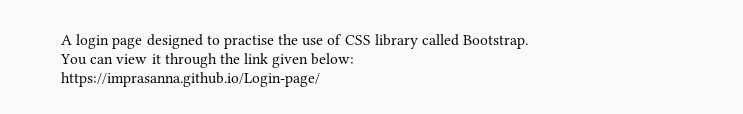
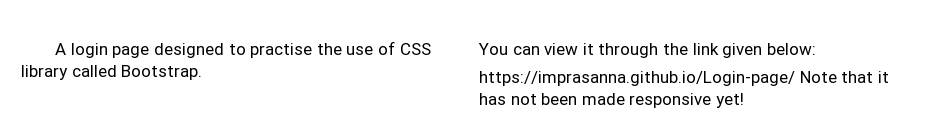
(320, 79) none -> [799,71,889,83] [479,93,744,108] Note that it has not been made responsive yet!

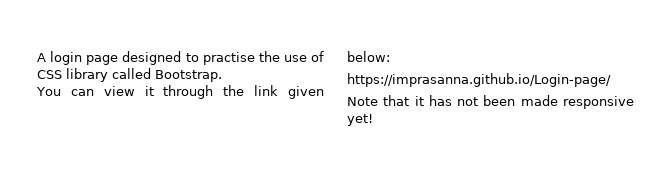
(795, 78) none -> (611, 80) //

